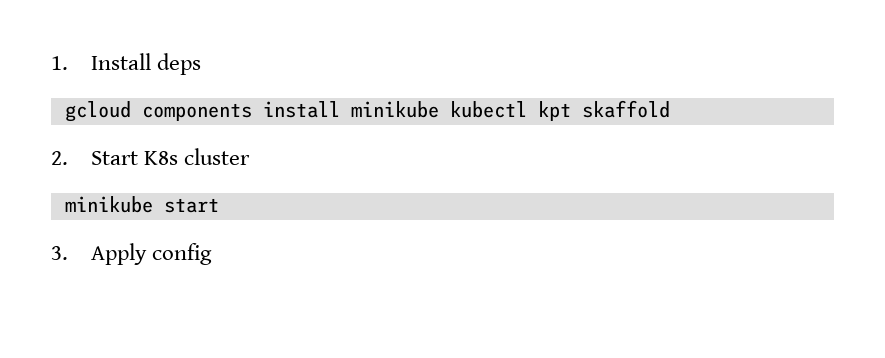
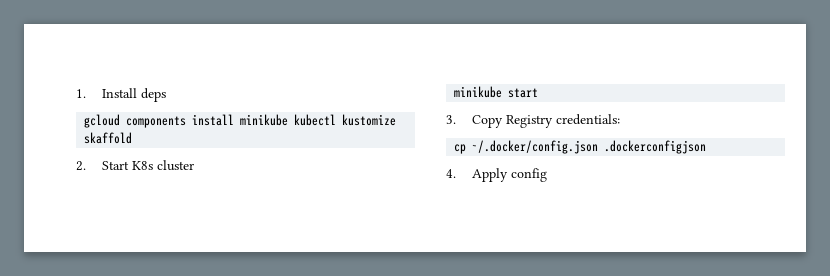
[537,101,571,121] kpt -> [342,114,397,126] kustomize
(68, 253) none -> [472,114,621,128] [454,140,707,154] [446,169,456,178] Copy Registry credentials: // cp ~/.docker/config.json .dockerconfigjson // 4.

